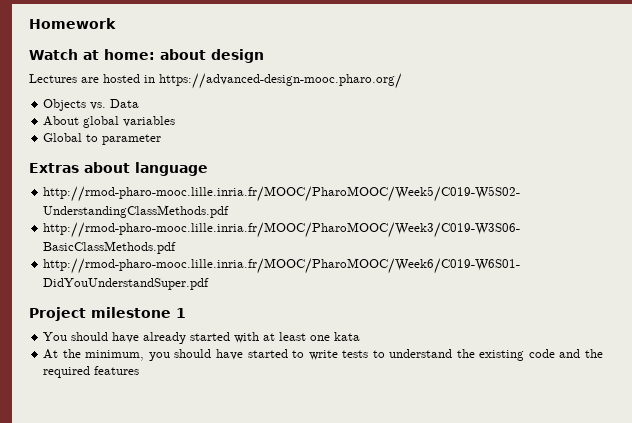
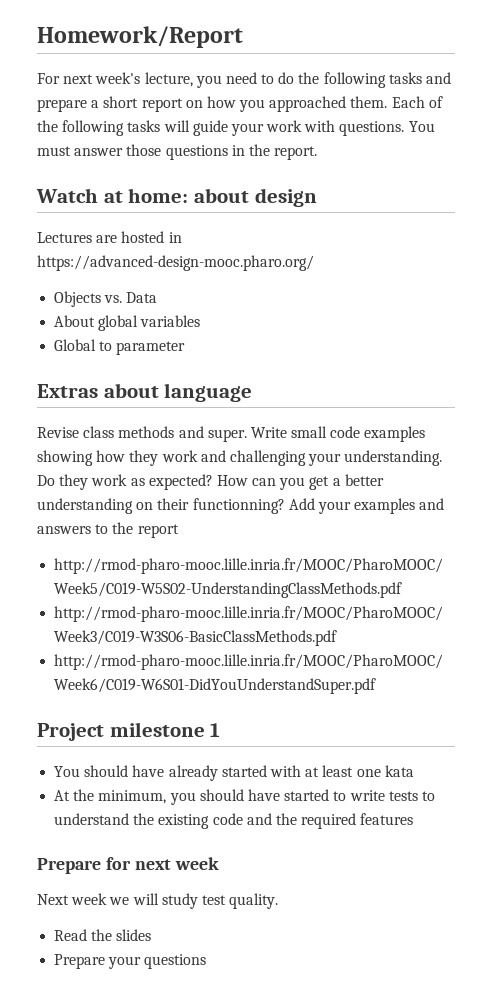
[29,18,116,29] Homework -> [37,26,243,48] [37,72,452,88] [37,96,443,112] [37,120,435,136] [37,144,318,160] Homework/Report // For next week's lecture, you need to do the following tasks and prepare a short report on how you approached them. Each of the following tasks will guide your work with questions. You must answer those questions in the report.
(208, 169) none -> [37,426,426,442] [37,450,443,466] [37,474,384,490] [37,498,445,514] [37,522,179,538] // Revise class methods and super. Write small code examples showing how they work and challenging your understanding. Do they work as expected? How can you get a better understanding on their functionning? Add your examples and answers to the report
(140, 370) none -> [37,857,219,874] [37,893,279,909] [54,929,152,941] [54,954,207,969] // Prepare for next week // Next week we will study test quality. // Read the slides // Prepare your questions

